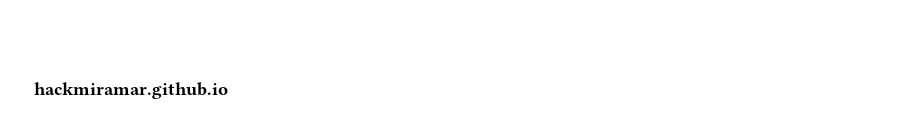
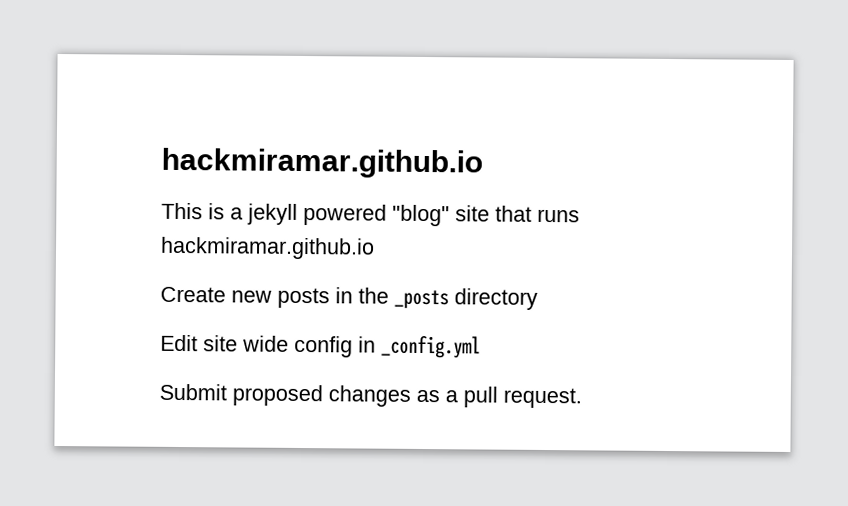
[34,82,228,99] hackmiramar.github.io -> [161,147,483,179] [161,202,580,227] [160,236,375,260] [160,286,538,310] [160,334,481,359] [159,383,582,409] hackmiramar.github.io // This is a jekyll powered "blog" site that runs hackmiramar.github.io // Create new posts in the _posts directory // Edit site wide config in _config.yml // Submit proposed changes as a pull request.

